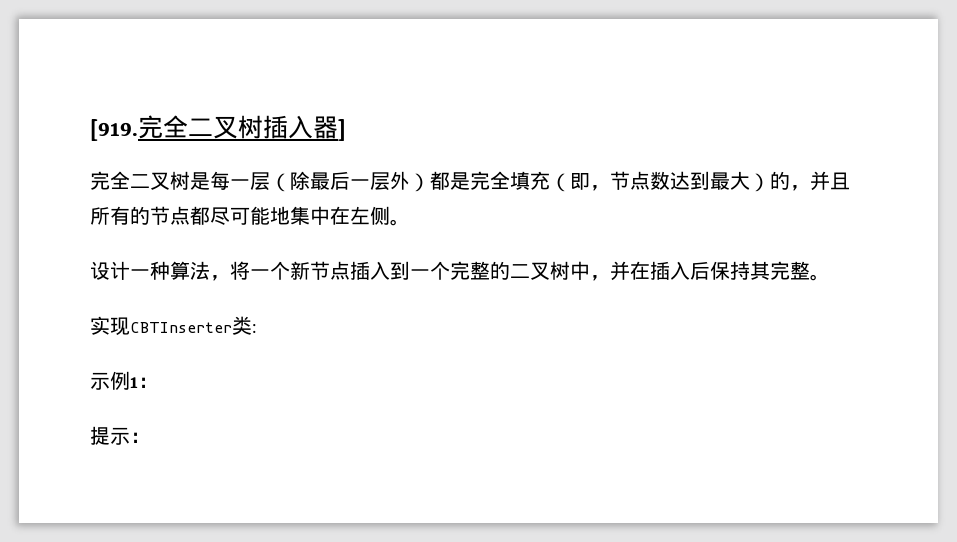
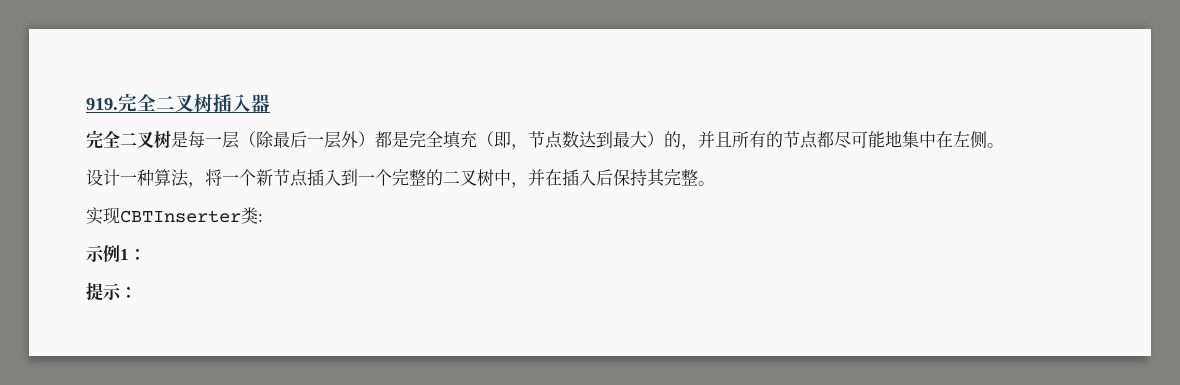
[90,119,138,141] [919. -> [86,98,118,110] 919.
[338,119,346,141] ] -> (270, 103) none

